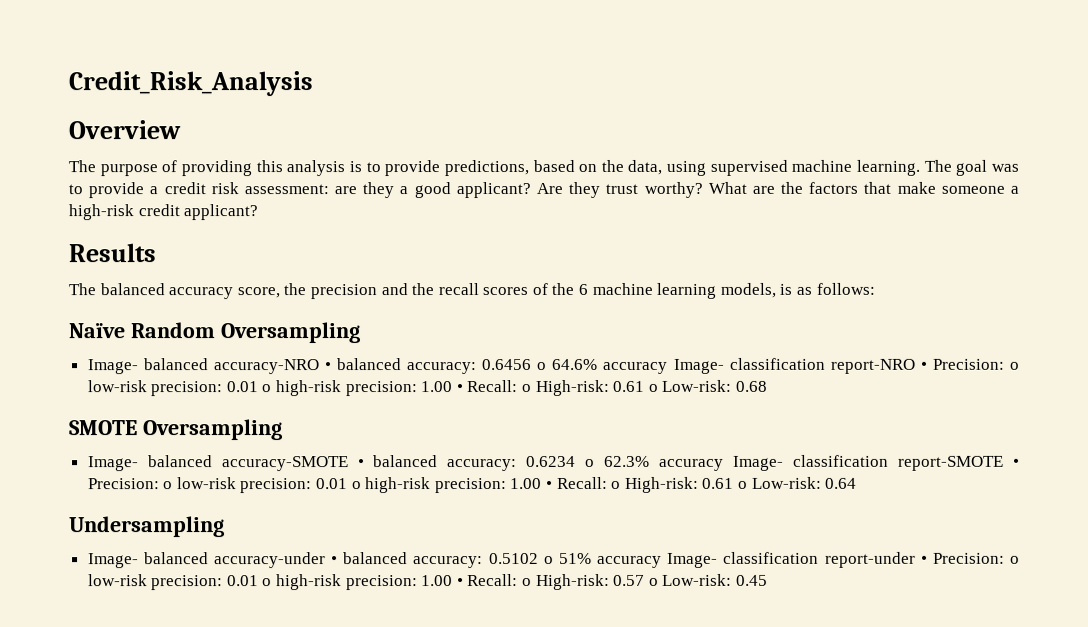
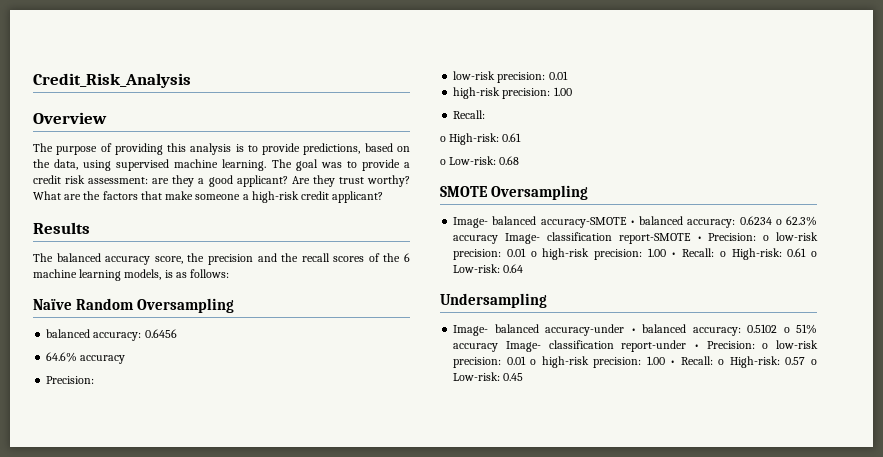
[87,358,332,375] Image- balanced accuracy-NRO • -> (235, 305) none
[537,361,548,371] o -> (177, 333) //
[673,357,1021,374] [87,379,646,397] Image- classification report-NRO • Precision: o low-risk precision: 0.01 o high-risk precision: 1.00 • Recall: o High-risk: 0.61 -> [46,376,95,384] [453,71,568,83] [453,87,572,99] [453,110,486,119] [440,133,522,145] // Precision: // low-risk precision: 0.01 // high-risk precision: 1.00 // Recall: // o High-risk: 0.61 //

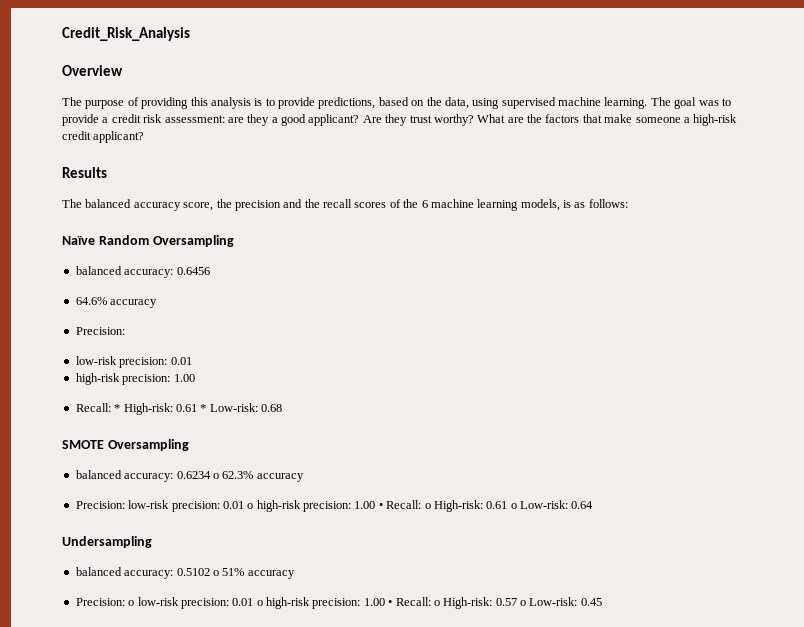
[440,133,522,145] [440,159,446,165] // o High-risk: 0.61 // o -> [114,403,207,415] * High-risk: 0.61 *
[453,216,635,228] Image- balanced accuracy-SMOTE • -> (189, 445) none
[505,232,770,244] Image- classification report-SMOTE • Precision: o -> [75,501,125,509] // Precision:
[453,324,636,336] Image- balanced accuracy-under • -> (152, 542) none
[505,340,699,352] Image- classification report-under • -> (295, 574) //

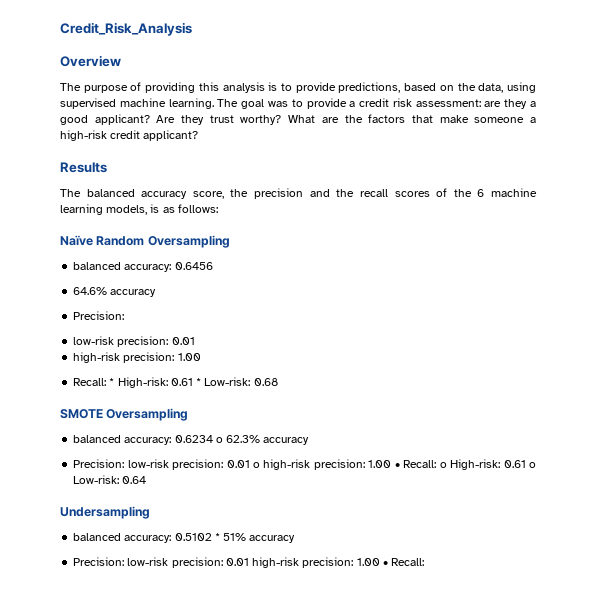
[212,570,219,576] o -> [214,533,220,541] *
[128,597,602,609] o low-risk precision: 0.01 o high-risk precision: 1.00 • Recall: o High-risk: 0.57 o Low-risk: 0.45 -> [127,557,425,568] low-risk precision: 0.01 high-risk precision: 1.00 • Recall:

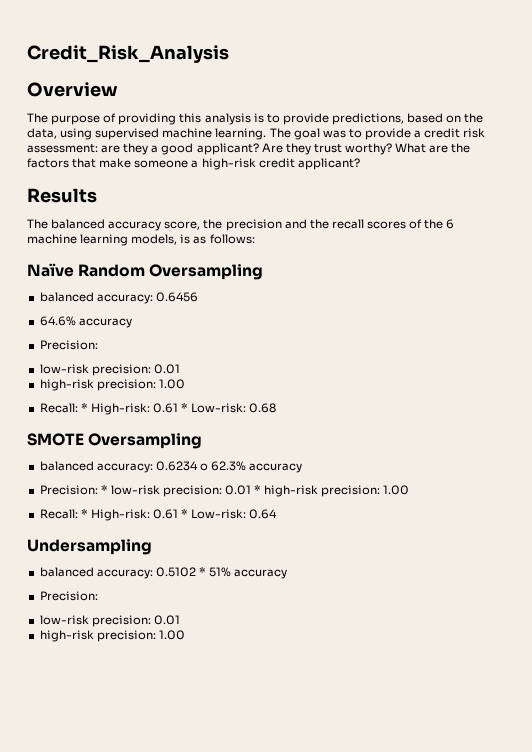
[127,459,536,470] low-risk precision: 0.01 o high-risk precision: 1.00 • Recall: o High-risk: 0.61 o -> [100,485,410,497] [39,509,189,521] * low-risk precision: 0.01 * high-risk precision: 1.00 // Recall: * High-risk: 0.61 *
[127,557,425,568] low-risk precision: 0.01 high-risk precision: 1.00 • Recall: -> [39,615,180,627] [39,630,185,642] // low-risk precision: 0.01 // high-risk precision: 1.00

